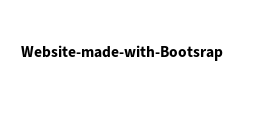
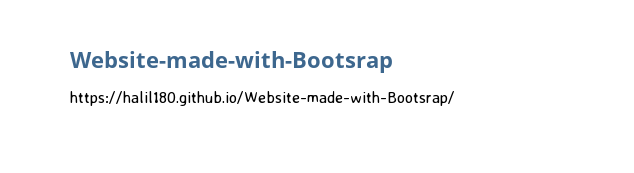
(223, 53) none -> [70,91,455,106] // https://halil180.github.io/Website-made-with-Bootsrap/

